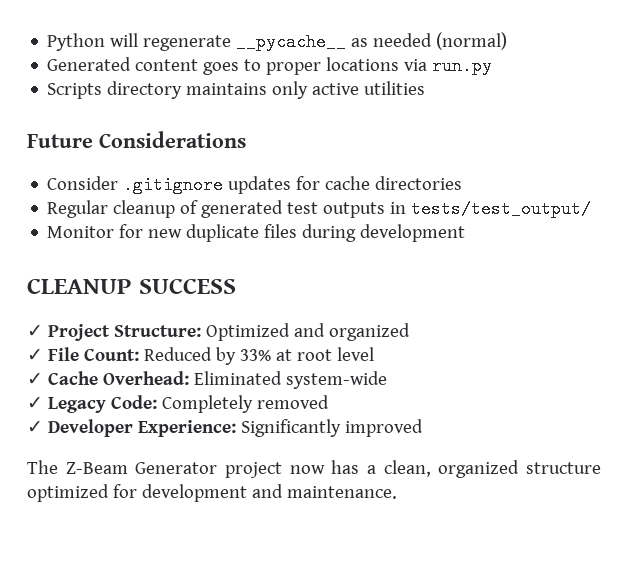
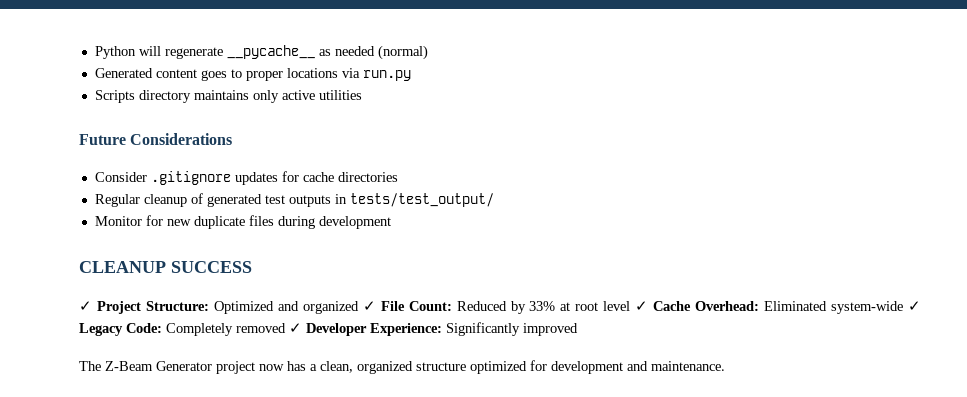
(410, 332) // -> (359, 307) none
(374, 354) // -> (631, 306) none
(387, 380) // -> (904, 307) none
(329, 402) // -> (286, 328) none

